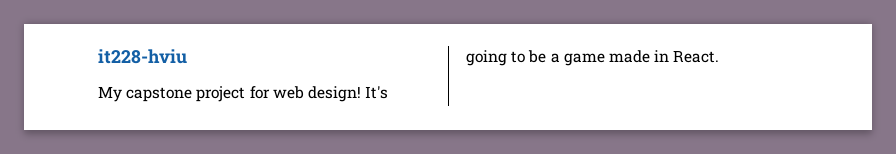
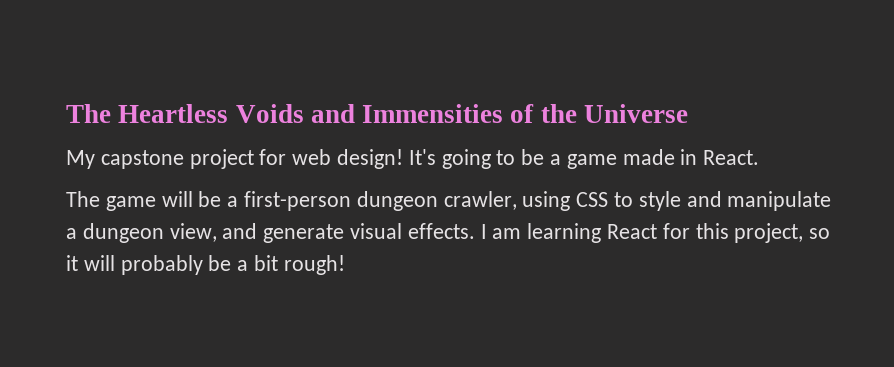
[98,49,187,64] it228-hviu -> [66,104,689,123] The Heartless Voids and Immensities of the Universe
(720, 57) none -> [66,191,832,211] [66,223,831,243] [66,255,345,275] // The game will be a first-person dungeon crawler, using CSS to style and manipulate a dungeon view, and generate visual effects. I am learning React for this project, so it will probably be a bit rough!

